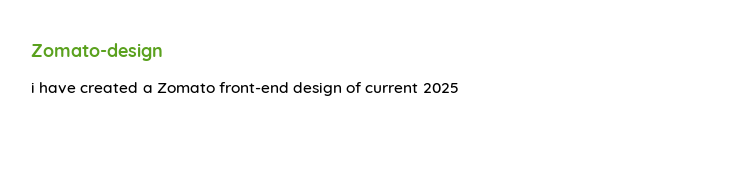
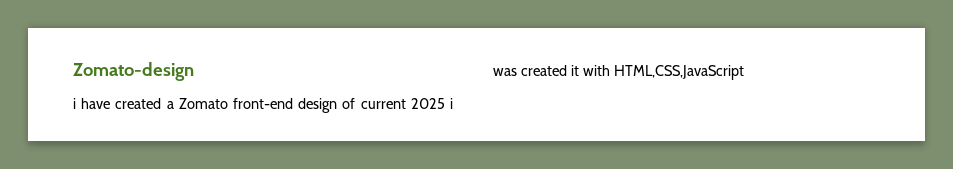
(459, 88) none -> [449,98,453,109] [493,65,744,80] i was created it with HTML,CSS,JavaScript

